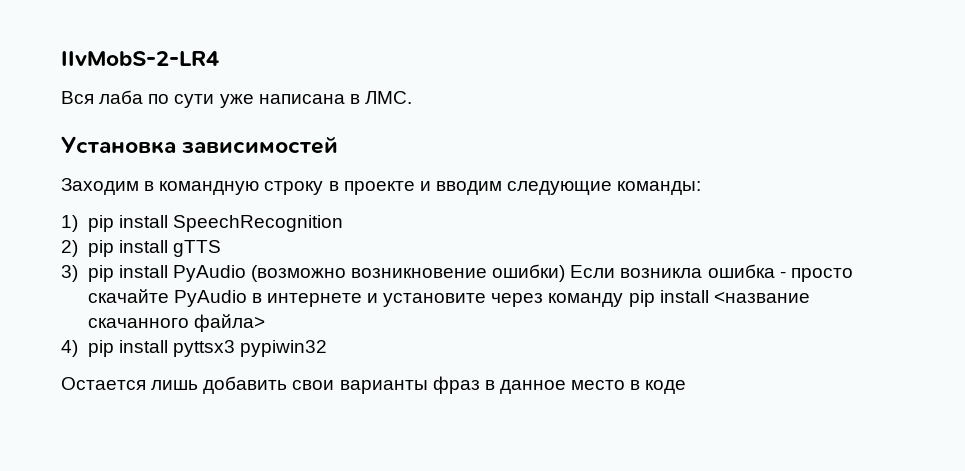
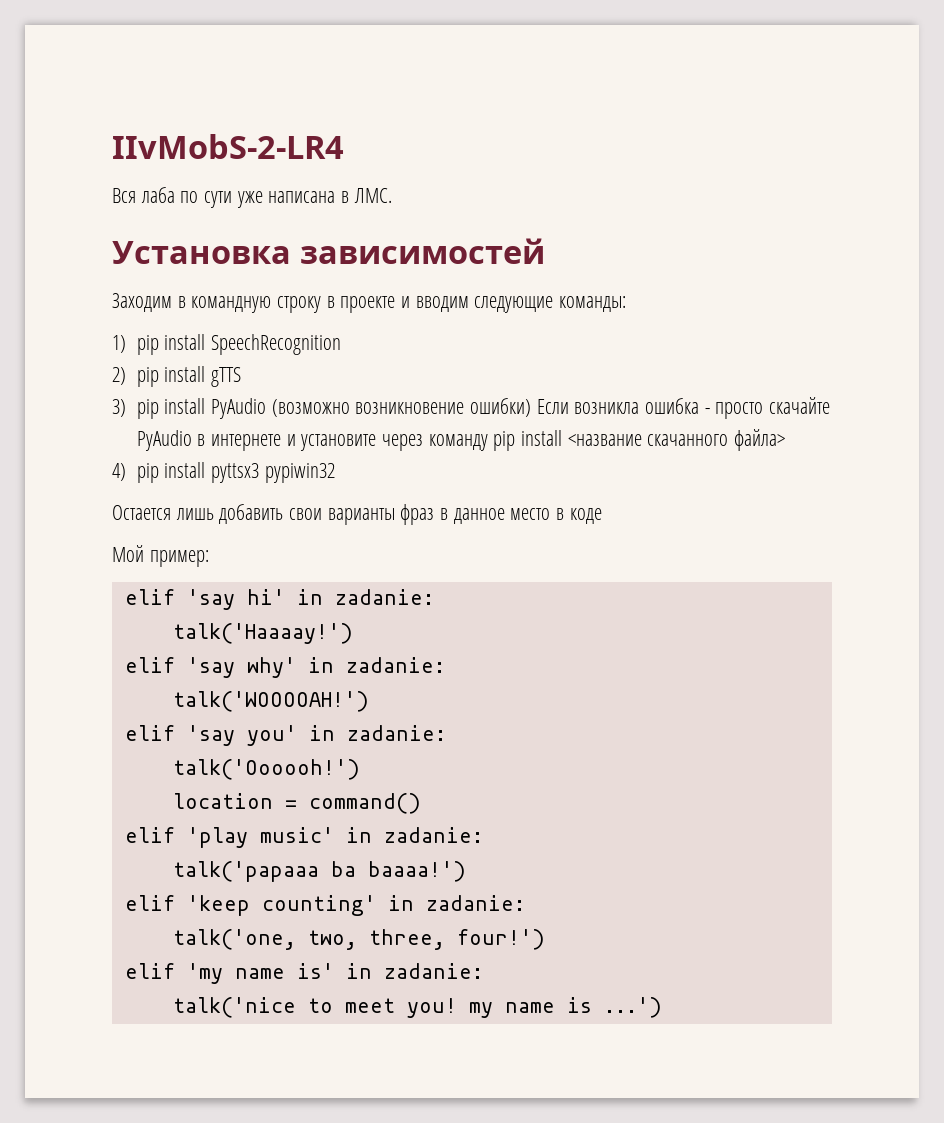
(687, 387) none -> [112,545,209,567] [124,589,434,610] [172,623,353,644] [124,657,445,678] [172,691,369,712] [124,725,446,746] [172,759,360,780] [172,793,421,814] [124,827,483,848] [172,861,466,882] [124,895,525,916] [172,929,545,950] [124,963,483,984] [172,997,662,1018] // Мой пример: // elif 'say hi' in zadanie: // talk('Haaaay!') // elif 'say why' in zadanie: // talk('WOOOOAH!') // elif 'say you' in zadanie: // talk('Oooooh!') // location = command() // elif 'play music' in zadanie: // talk('papaaa ba baaaa!') // elif 'keep counting' in zadanie: // talk('one, two, three, four!') // elif 'my name is' in zadanie: // talk('nice to meet you! my name is ...')

